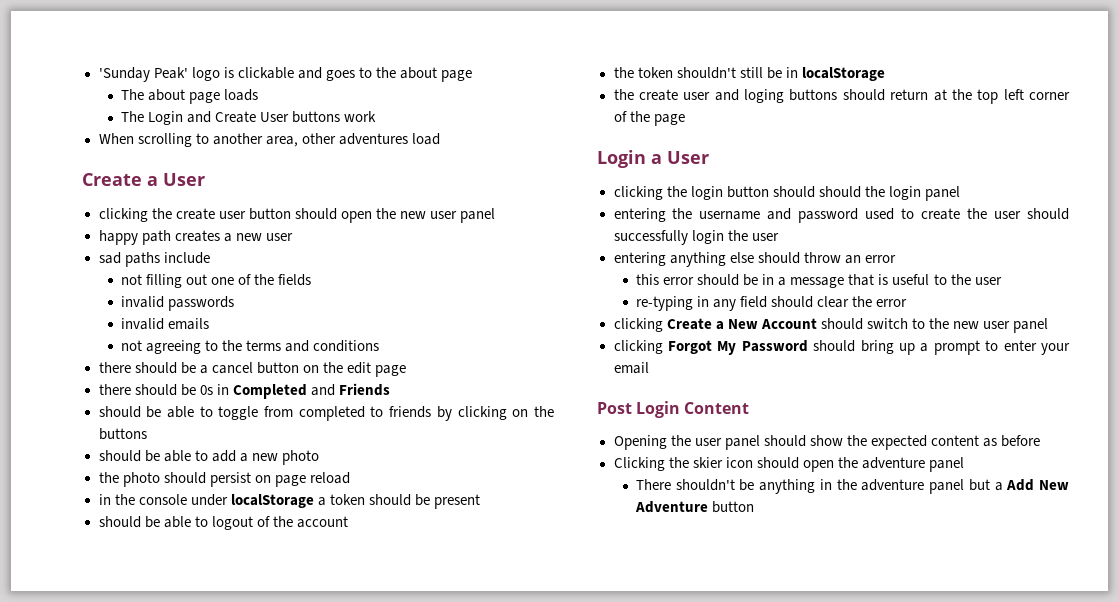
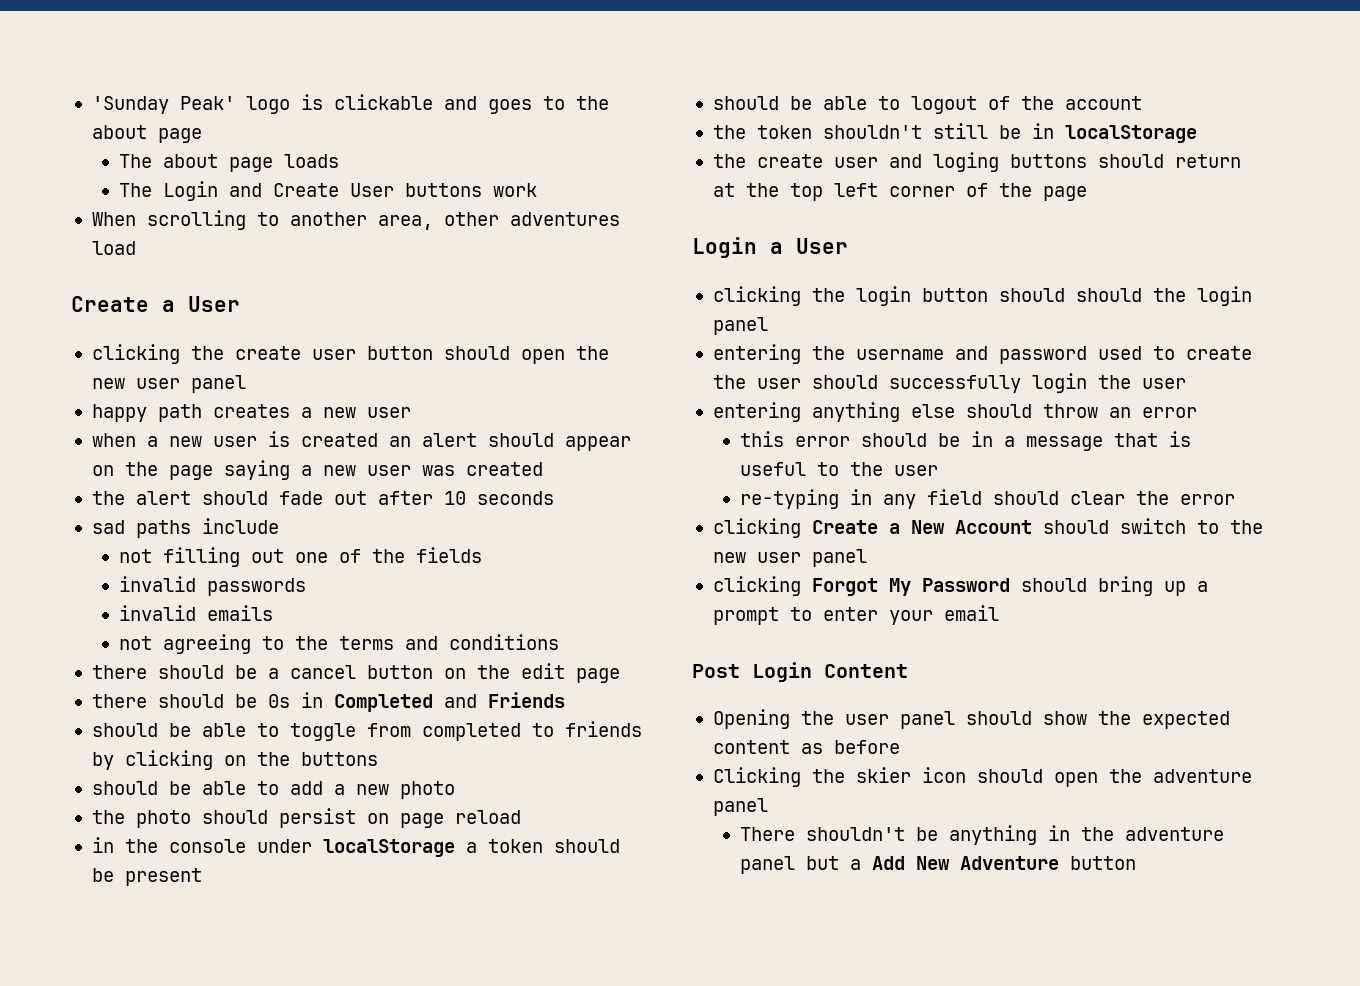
(293, 237) none -> [91,431,631,451] [91,460,543,480] [91,491,554,505] // when a new user is created an alert should appear on the page saying a new user was created // the alert should fade out after 10 seconds

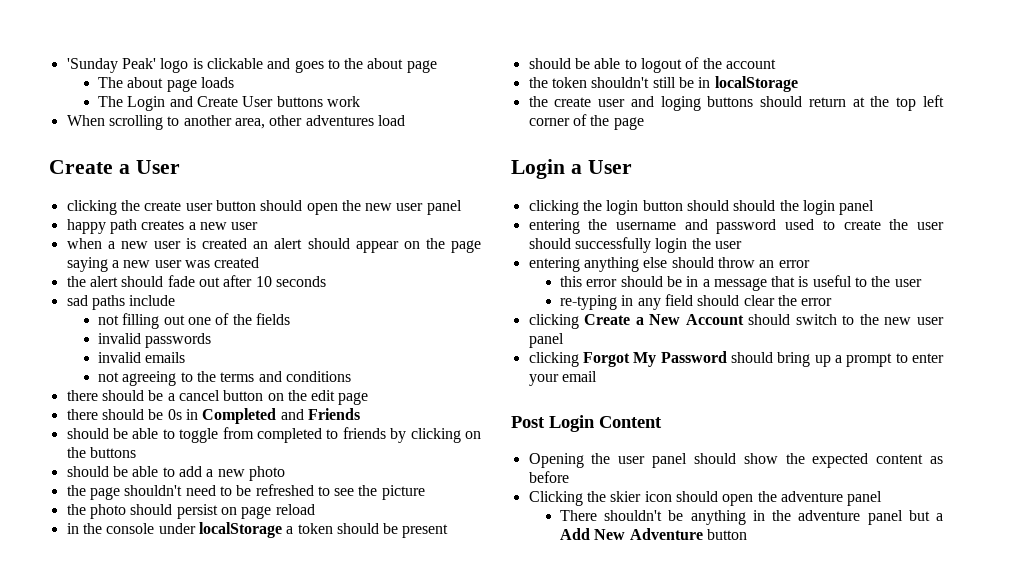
(455, 790) none -> [66,484,425,500] // the page shouldn't need to be refreshed to see the picture

